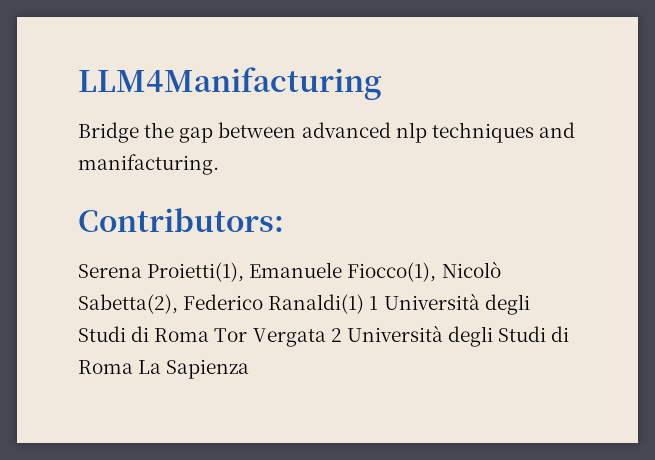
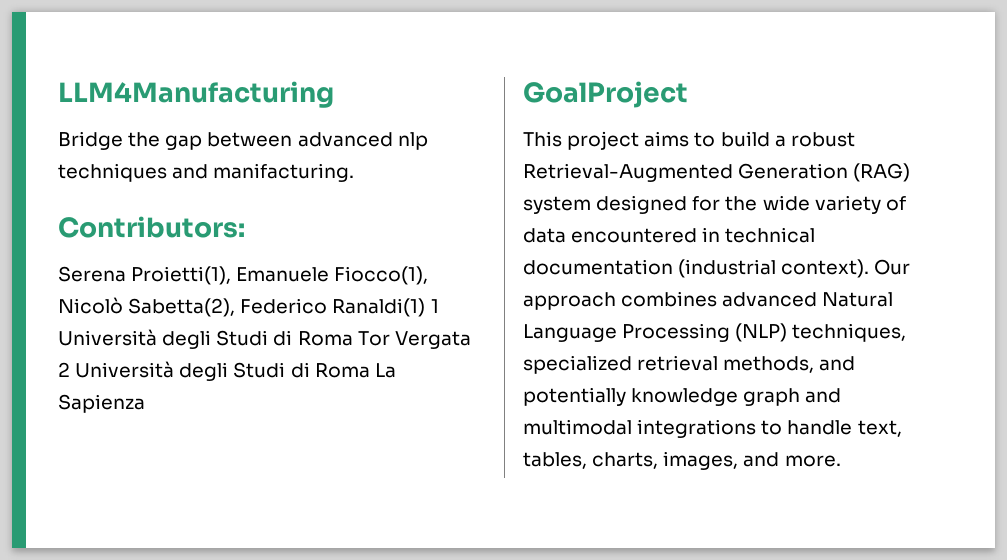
[78,67,382,100] LLM4Manifacturing -> [58,81,334,108] LLM4Manufacturing
(250, 369) none -> [523,81,688,108] [523,131,855,150] [523,163,911,182] [523,195,906,214] [523,227,816,243] [523,259,911,278] [523,291,894,310] [523,323,907,342] [523,355,856,374] [523,387,842,406] [523,419,902,438] [523,451,841,470] // GoalProject // This project aims to build a robust Retrieval-Augmented Generation (RAG) system designed for the wide variety of data encountered in technical documentation (industrial context). Our approach combines advanced Natural Language Processing (NLP) techniques, specialized retrieval methods, and potentially knowledge graph and multimodal integrations to handle text, tables, charts, images, and more.

